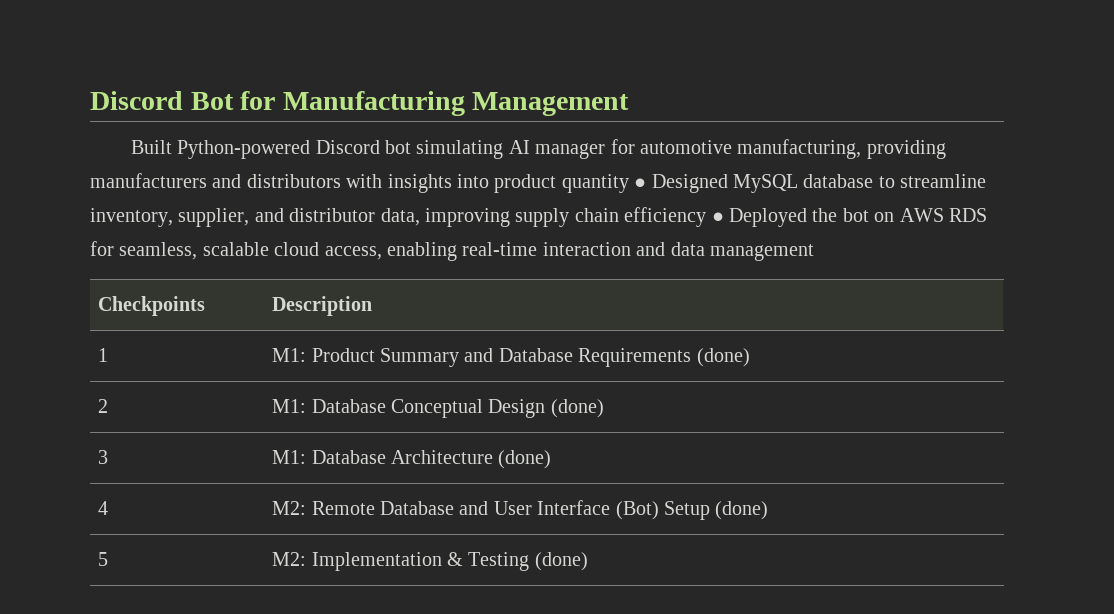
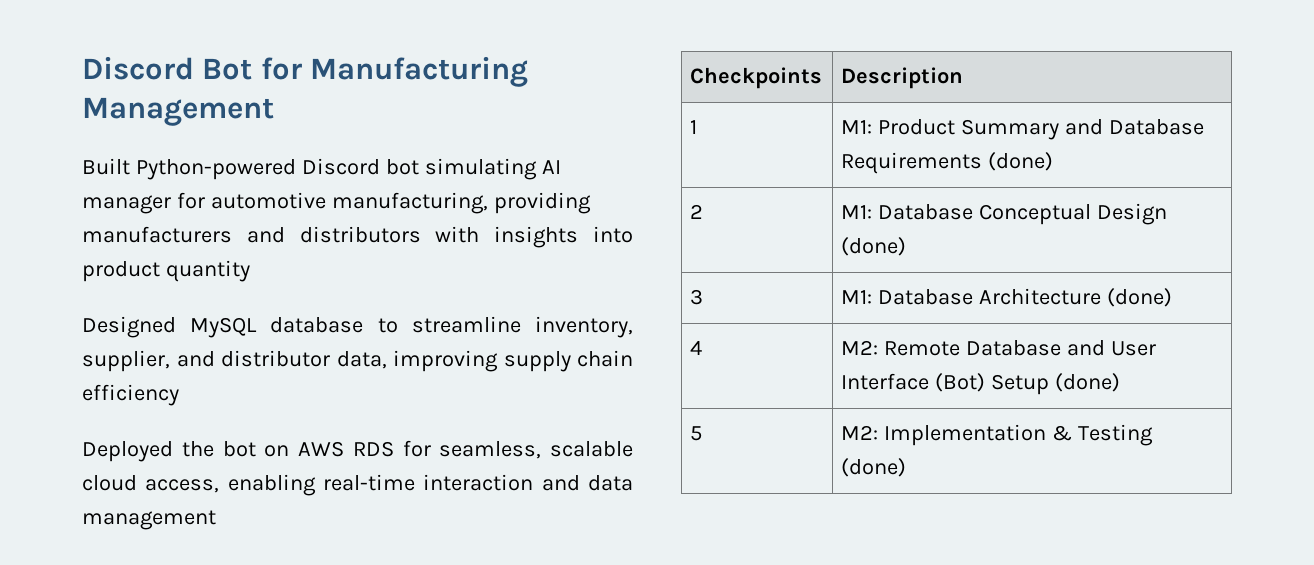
[634,178,647,188] ● -> (250, 271) //
[711,212,724,222] ● -> (179, 395) //

